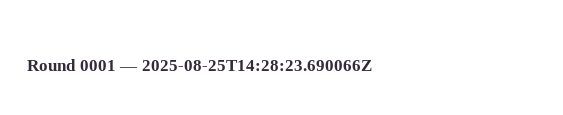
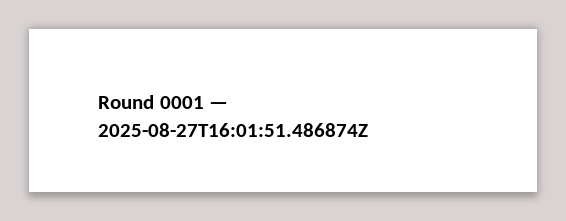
[141,60,372,71] 2025-08-25T14:28:23.690066Z -> [98,123,368,137] 2025-08-27T16:01:51.486874Z

